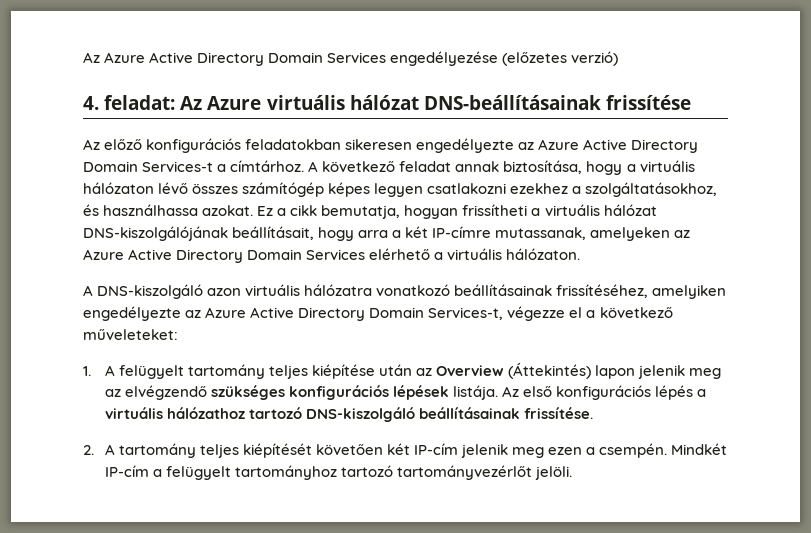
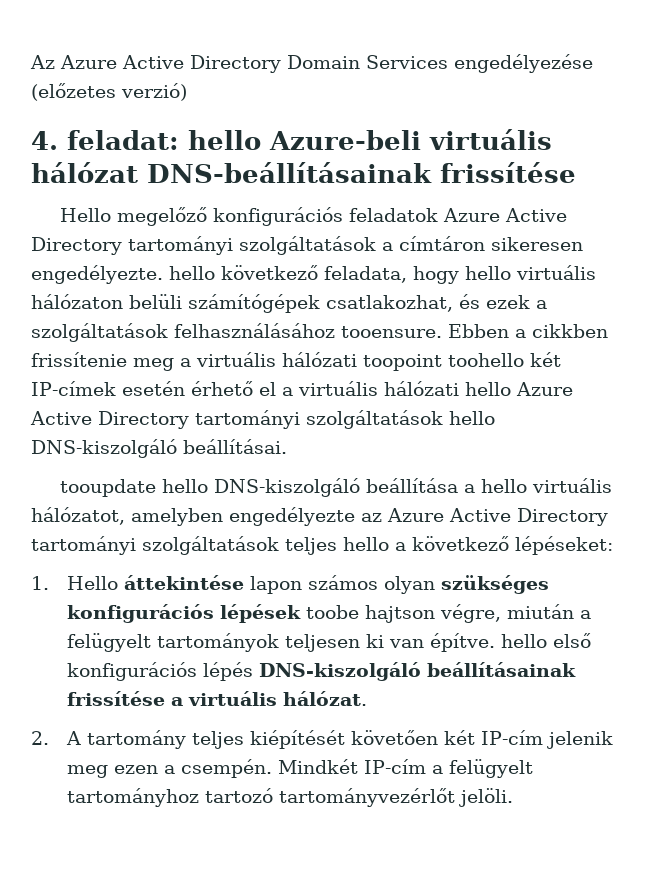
[180,96,262,110] Az Azure -> [188,130,421,150] hello Azure-beli
[83,138,699,153] [83,160,695,175] [83,182,718,197] [83,204,657,219] [83,226,691,241] [83,248,581,263] [83,284,727,299] [83,306,583,321] Az előző konfigurációs feladatokban sikeresen engedélyezte az Azure Active Directory Domain Services-t a címtárhoz. A következő feladat annak biztosítása, hogy a virtuális hálózaton lévő összes számítógép képes legyen csatlakozni ezekhez a szolgáltatásokhoz, és használhassa azokat. Ez a cikk bemutatja, hogyan frissítheti a virtuális hálózat DNS-kiszolgálójának beállításait, hogy arra a két IP-címre mutassanak, amelyeken az Azure Active Directory Domain Services elérhető a virtuális hálózaton. // A DNS-kiszolgáló azon virtuális hálózatra vonatkozó beállításainak frissítéséhez, amelyiken engedélyezte az Azure Active Directory Domain Services-t, végezze el -> [59,207,567,226] [31,236,583,255] [31,265,596,284] [31,294,547,313] [31,323,608,342] [31,352,561,371] [31,381,573,396] [30,410,495,429] [31,439,288,458] [59,478,612,497] [31,507,608,526] [31,536,389,555] Hello megelőző konfigurációs feladatok Azure Active Directory tartományi szolgáltatások a címtáron sikeresen engedélyezte. hello következő feladata, hogy hello virtuális hálózaton belüli számítógépek csatlakozhat, és ezek a szolgáltatások felhasználásához tooensure. Ebben a cikkben frissítenie meg a virtuális hálózati toopoint toohello két IP-címek esetén érhető el a virtuális hálózati hello Azure Active Directory tartományi szolgáltatások hello DNS-kiszolgáló beállításai. // tooupdate hello DNS-kiszolgáló beállítása a hello virtuális hálózatot, amelyben engedélyezte az Azure Active Directory tartományi szolgáltatások teljes hello
[83,329,178,340] műveleteket: -> [515,536,613,555] lépéseket:
[104,362,722,379] [104,385,707,400] [104,407,593,422] A felügyelt tartomány teljes kiépítése után az Overview (Áttekintés) lapon jelenik meg az elvégzendő szükséges konfigurációs lépések listája. Az első konfigurációs lépés a virtuális hálózathoz tartozó DNS-kiszolgáló beállításainak frissítése. -> [66,575,549,594] [66,604,591,623] [66,633,591,652] [66,662,576,681] [66,691,367,706] Hello áttekintése lapon számos olyan szükséges konfigurációs lépések toobe hajtson végre, miután a felügyelt tartományok teljesen ki van építve. hello első konfigurációs lépés DNS-kiszolgáló beállításainak frissítése a virtuális hálózat.

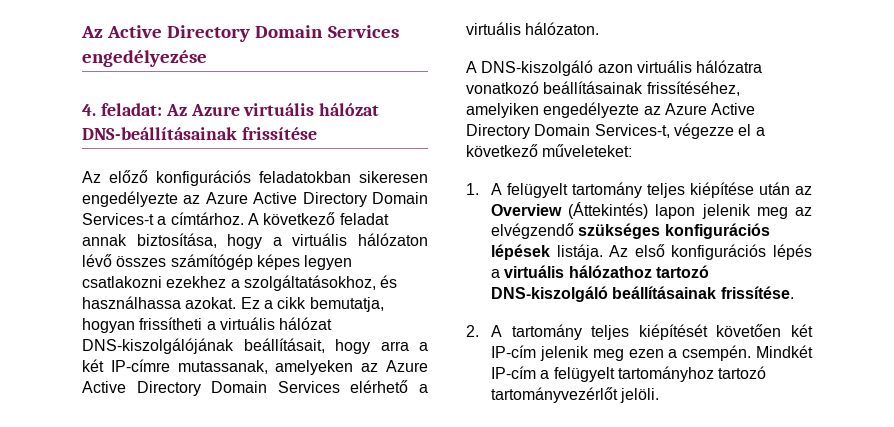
[30,55,55,69] Az -> [81,25,399,42] [82,50,207,67] [82,103,380,116] [82,127,317,140] [82,170,428,186] [82,191,428,207] [82,212,389,225] [82,233,428,249] [82,254,353,270] [82,275,398,291] [82,296,384,312] [82,317,333,333] [82,338,428,354] [82,359,379,375] Az Active Directory Domain Services engedélyezése // 4. feladat: Az Azure virtuális hálózat DNS-beállításainak frissítése // Az előző konfigurációs feladatokban sikeresen engedélyezte az Azure Active Directory Domain Services-t a címtárhoz. A következő feladat annak biztosítása, hogy a virtuális hálózaton lévő összes számítógép képes legyen csatlakozni ezekhez a szolgáltatásokhoz, és használhassa azokat. Ez a cikk bemutatja, hogyan frissítheti a virtuális hálózat DNS-kiszolgálójának beállításait, hogy arra a két IP-címre mutassanak, amelyeken az
[454,54,593,73] [31,83,187,101] [31,129,552,150] [31,162,577,183] [59,207,567,226] [31,236,583,255] [31,265,596,284] [31,294,547,313] [31,323,608,342] [31,352,561,371] [31,381,573,396] [30,410,495,429] [31,439,288,458] [59,478,612,497] [31,507,608,526] [31,536,389,555] engedélyezése (előzetes verzió) // 4. feladat: hello Azure-beli virtuális hálózat DNS-beállításainak frissítése // Hello megelőző konfigurációs feladatok Azure Active Directory tartományi szolgáltatások a címtáron sikeresen engedélyezte. hello következő feladata, hogy hello virtuális hálózaton belüli számítógépek csatlakozhat, és ezek a szolgáltatások felhasználásához tooensure. Ebben a cikkben frissítenie meg a virtuális hálózati toopoint toohello két IP-címek esetén érhető el a virtuális hálózati hello Azure Active Directory tartományi szolgáltatások hello DNS-kiszolgáló beállításai. // tooupdate hello DNS-kiszolgáló beállítása a hello virtuális hálózatot, amelyben engedélyezte az Azure Active Directory tartományi szolgáltatások teljes hello -> [350,380,429,393] [466,22,600,35] [466,60,763,76] [466,81,740,96] [466,102,756,118] [466,123,752,139] elérhető a virtuális hálózaton. // A DNS-kiszolgáló azon virtuális hálózatra vonatkozó beállításainak frissítéséhez, amelyiken engedélyezte az Azure Active Directory Domain Services-t, végezze el
[515,536,613,555] lépéseket: -> [542,144,633,157] műveleteket:
[66,575,549,594] [66,604,591,623] [66,633,591,652] [66,662,576,681] [66,691,367,706] Hello áttekintése lapon számos olyan szükséges konfigurációs lépések toobe hajtson végre, miután a felügyelt tartományok teljesen ki van építve. hello első konfigurációs lépés DNS-kiszolgáló beállításainak frissítése a virtuális hálózat. -> [491,182,812,198] [491,202,812,219] [491,223,770,239] [491,244,812,260] [491,265,709,278] [491,286,794,302] A felügyelt tartomány teljes kiépítése után az Overview (Áttekintés) lapon jelenik meg az elvégzendő szükséges konfigurációs lépések listája. Az első konfigurációs lépés a virtuális hálózathoz tartozó DNS-kiszolgáló beállításainak frissítése.

